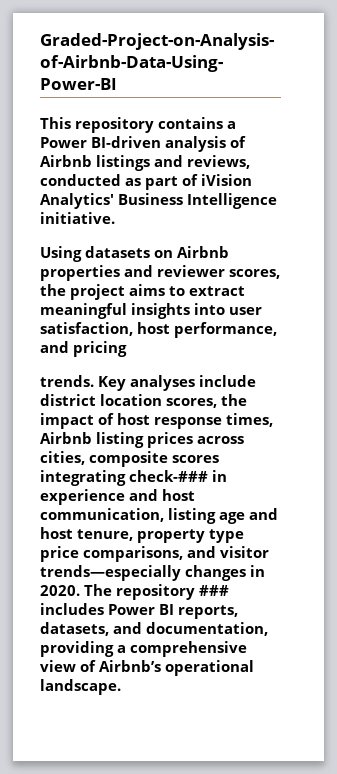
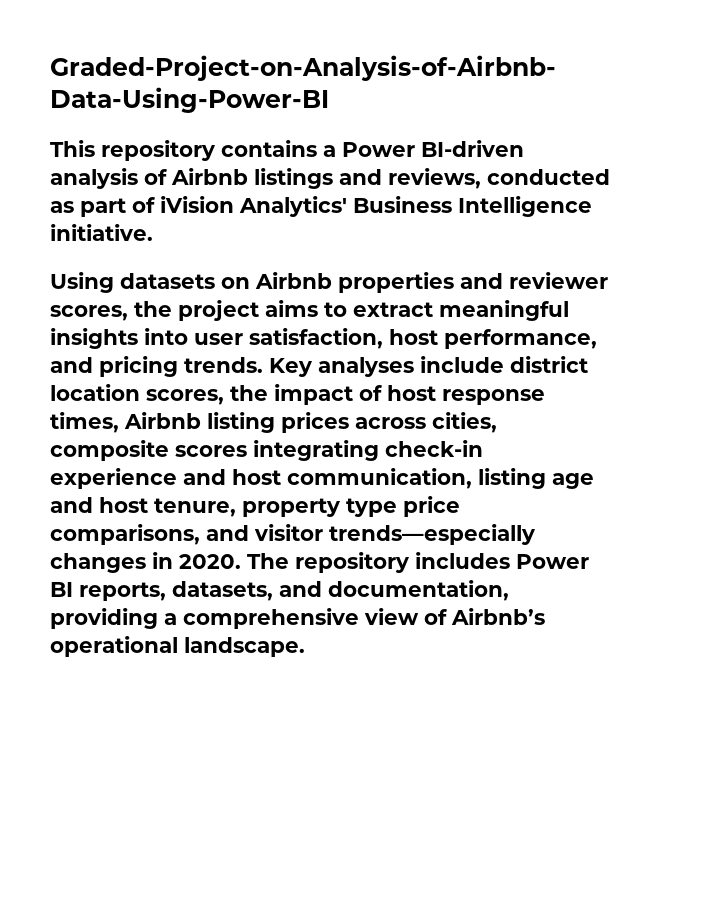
(127, 349) // -> (178, 366) none
[129,470,227,482] check-### in -> [385,440,483,457] check-in
[199,585,229,596] ### -> (410, 562) none

